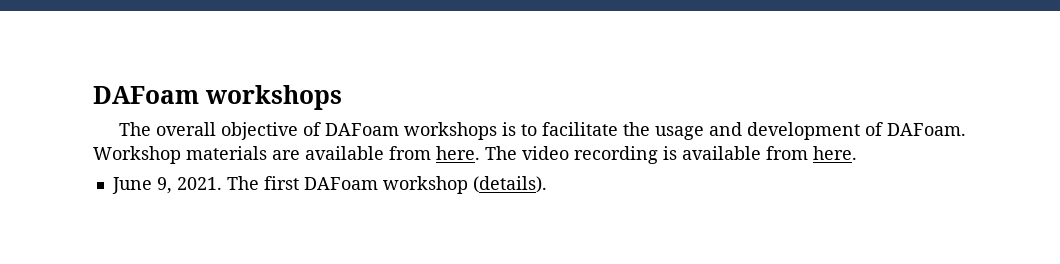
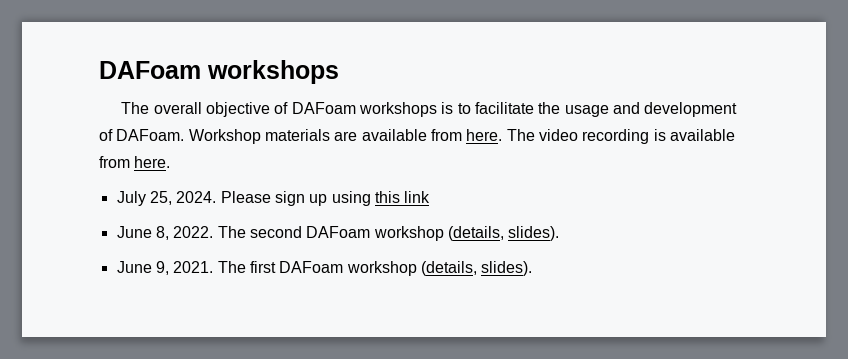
(857, 153) none -> [116,191,431,206] [116,226,560,241] // July 25, 2024. Please sign up using this link // June 8, 2022. The second DAFoam workshop (details, slides).
[472,176,547,193] (details). -> [420,261,533,276] (details, slides).

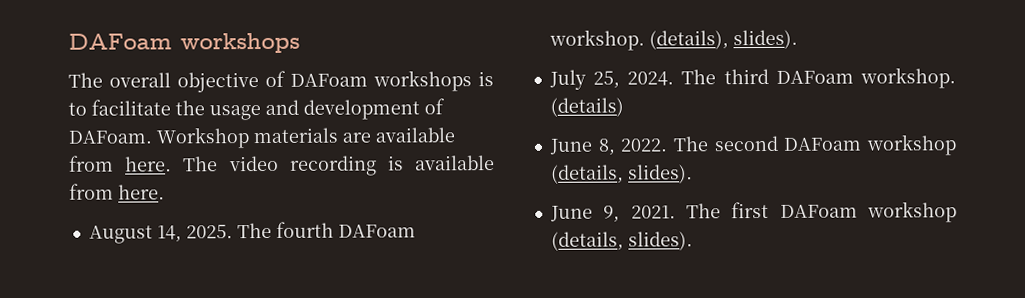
[116,191,431,206] July 25, 2024. Please sign up using this link -> [88,221,416,244] [548,29,798,51] [548,67,956,90] [549,97,624,117] August 14, 2025. The fourth DAFoam workshop. (details), slides). // July 25, 2024. The third DAFoam workshop. (details)

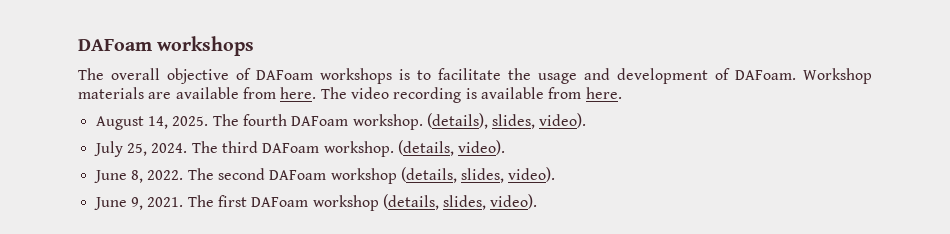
[732,29,798,50] slides). -> [492,113,587,129] slides, video).
[549,97,624,117] (details) -> [397,140,506,156] (details, video).
[627,164,693,184] slides). -> [461,167,556,183] slides, video).
[627,231,693,251] slides). -> [443,194,538,210] slides, video).

